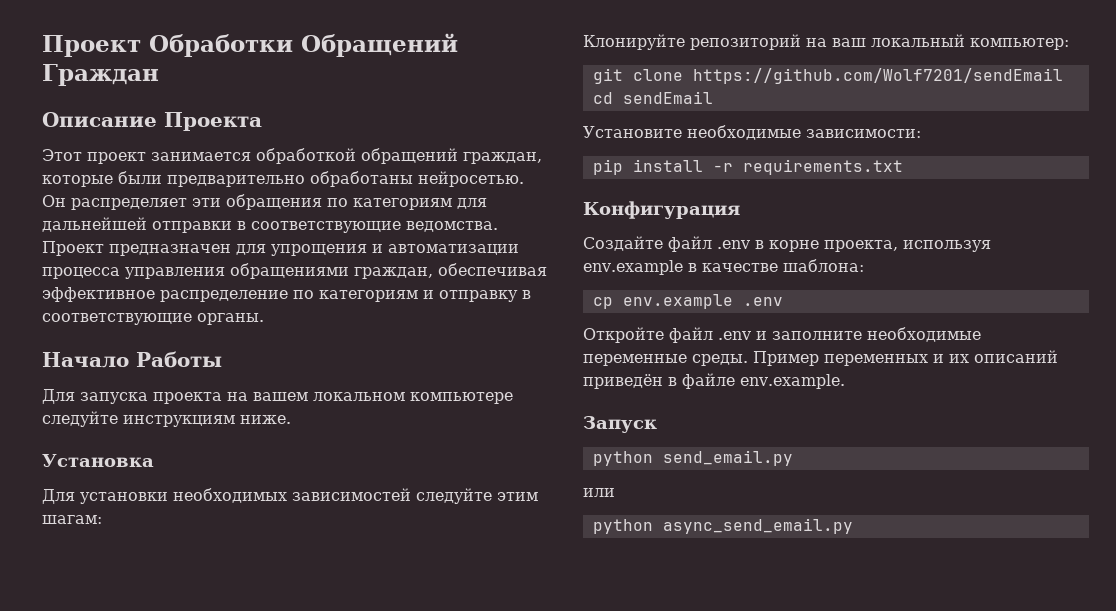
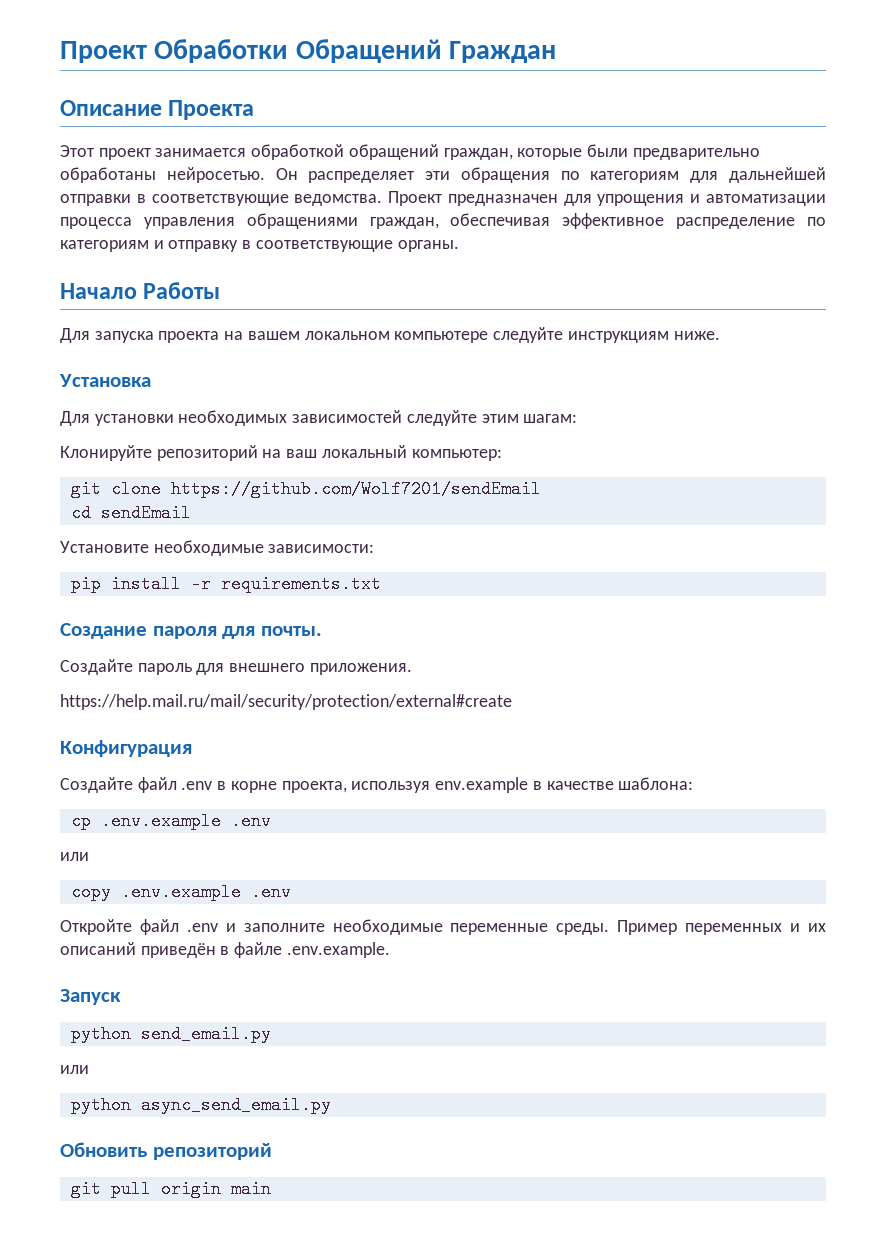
(903, 167) none -> [60,623,322,639] [60,659,412,675] [60,694,512,710] // Создание пароля для почты. // Создайте пароль для внешнего приложения. // https://help.mail.ru/mail/security/protection/external#create
[622,294,733,309] env.example -> [100,812,271,830] [60,852,89,861] [70,883,241,901] .env.example .env // или // copy .env.example
[740,374,845,389] env.example. -> [286,942,390,958] .env.example.
(853, 526) none -> [60,1142,272,1160] [70,1180,271,1198] // Обновить репозиторий // git pull origin main

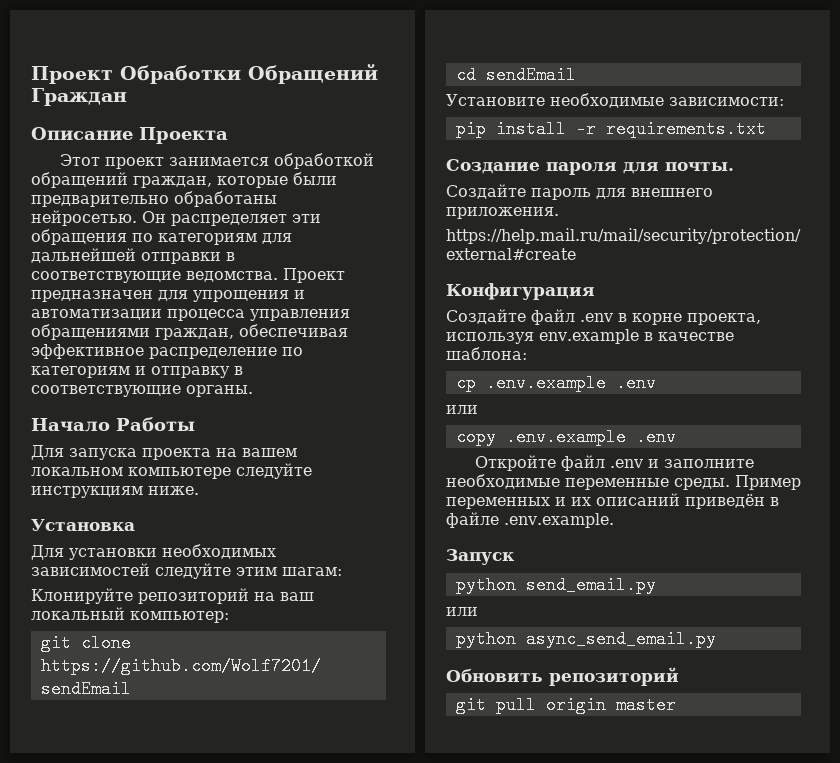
[230,1180,271,1198] main -> [615,696,676,714] master

